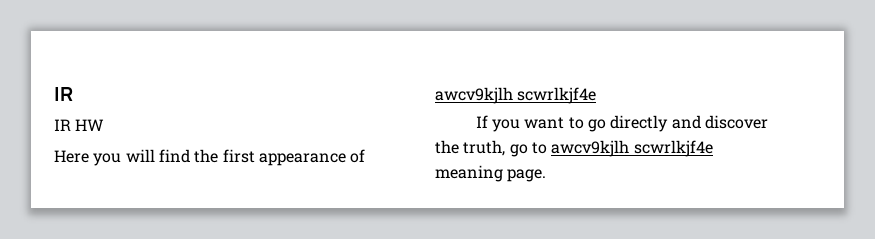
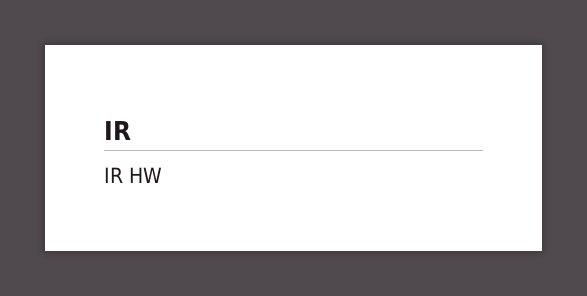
[54,149,366,166] [435,87,597,104] [475,115,768,132] [435,140,713,157] [435,165,547,182] // Here you will find the first appearance of awcv9kjlh scwrlkjf4e // If you want to go directly and discover the truth, go to awcv9kjlh scwrlkjf4e meaning page. -> (162, 175) none

